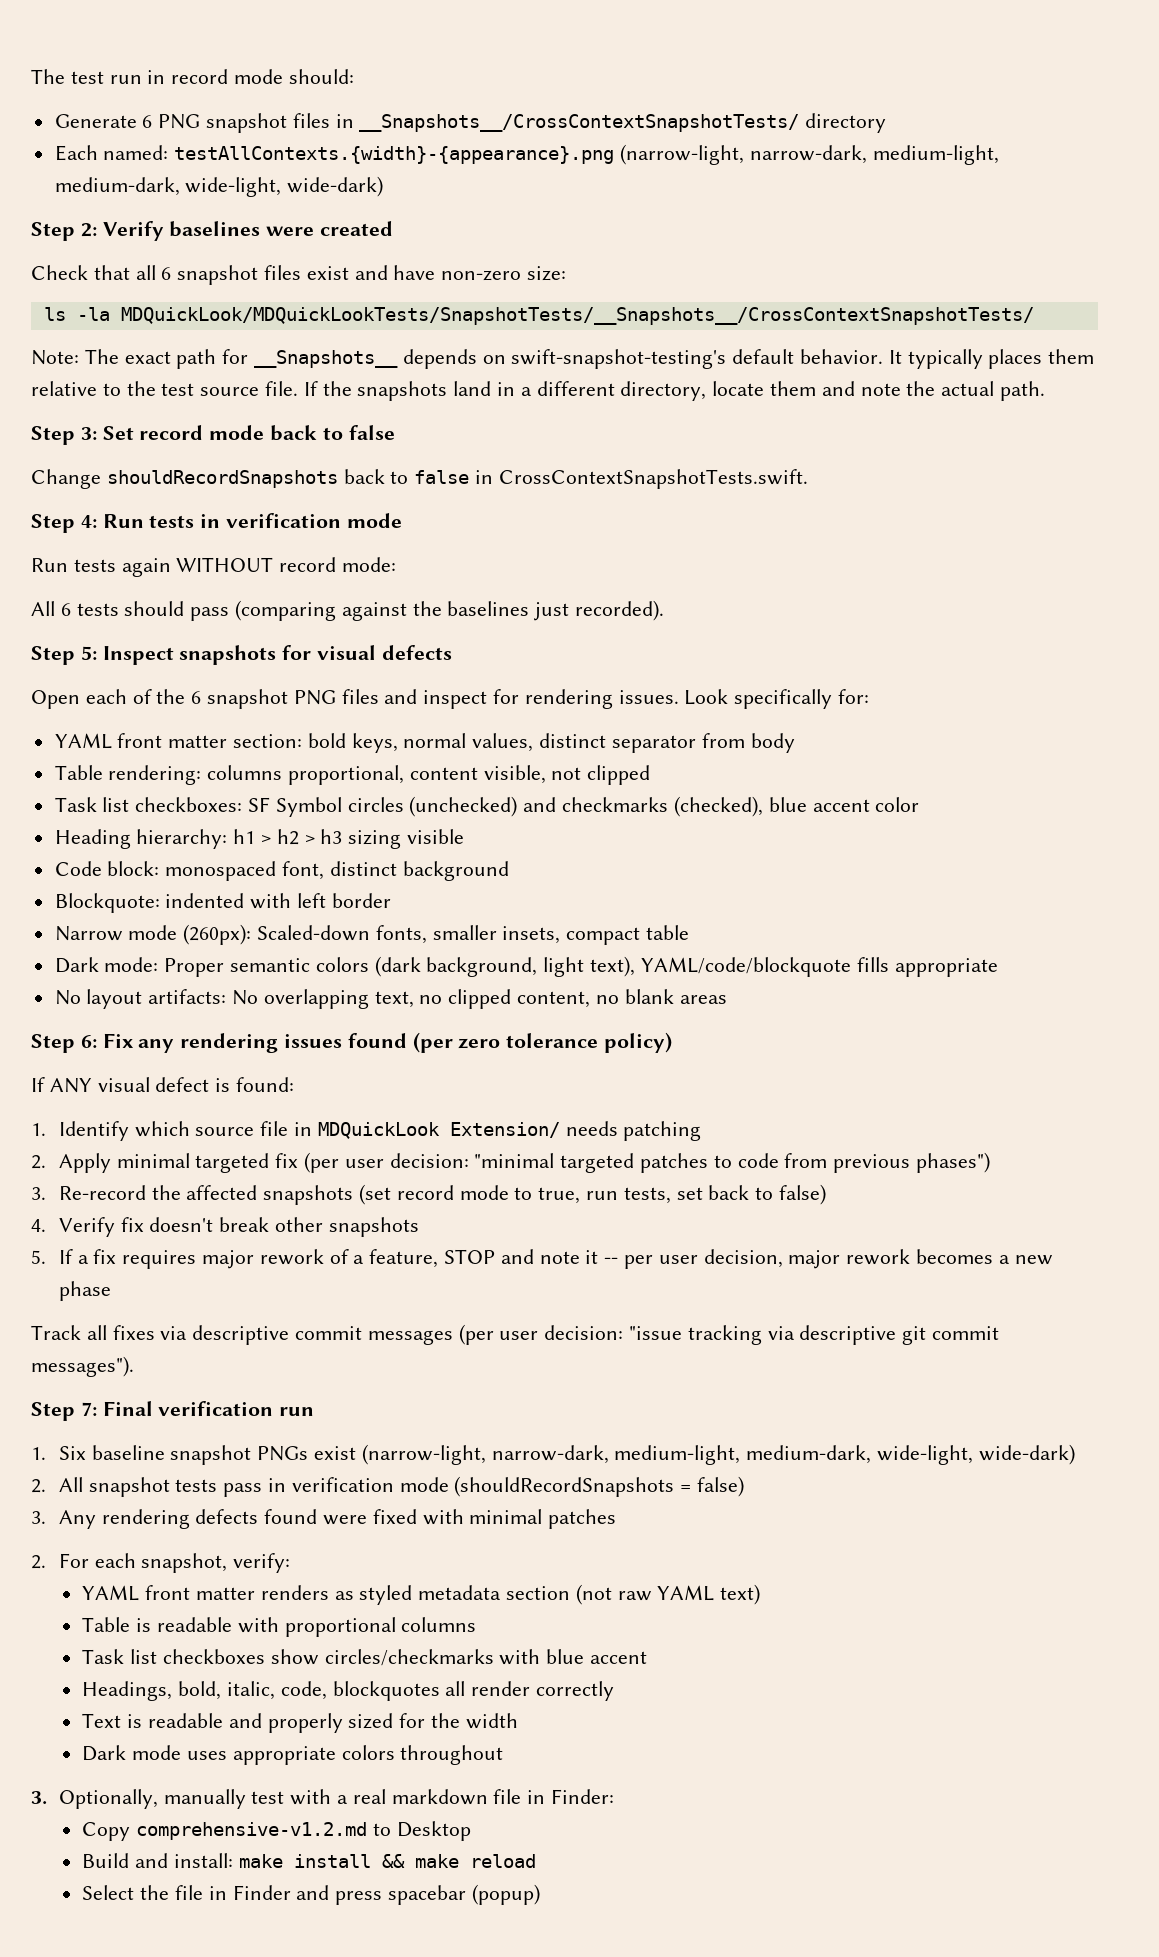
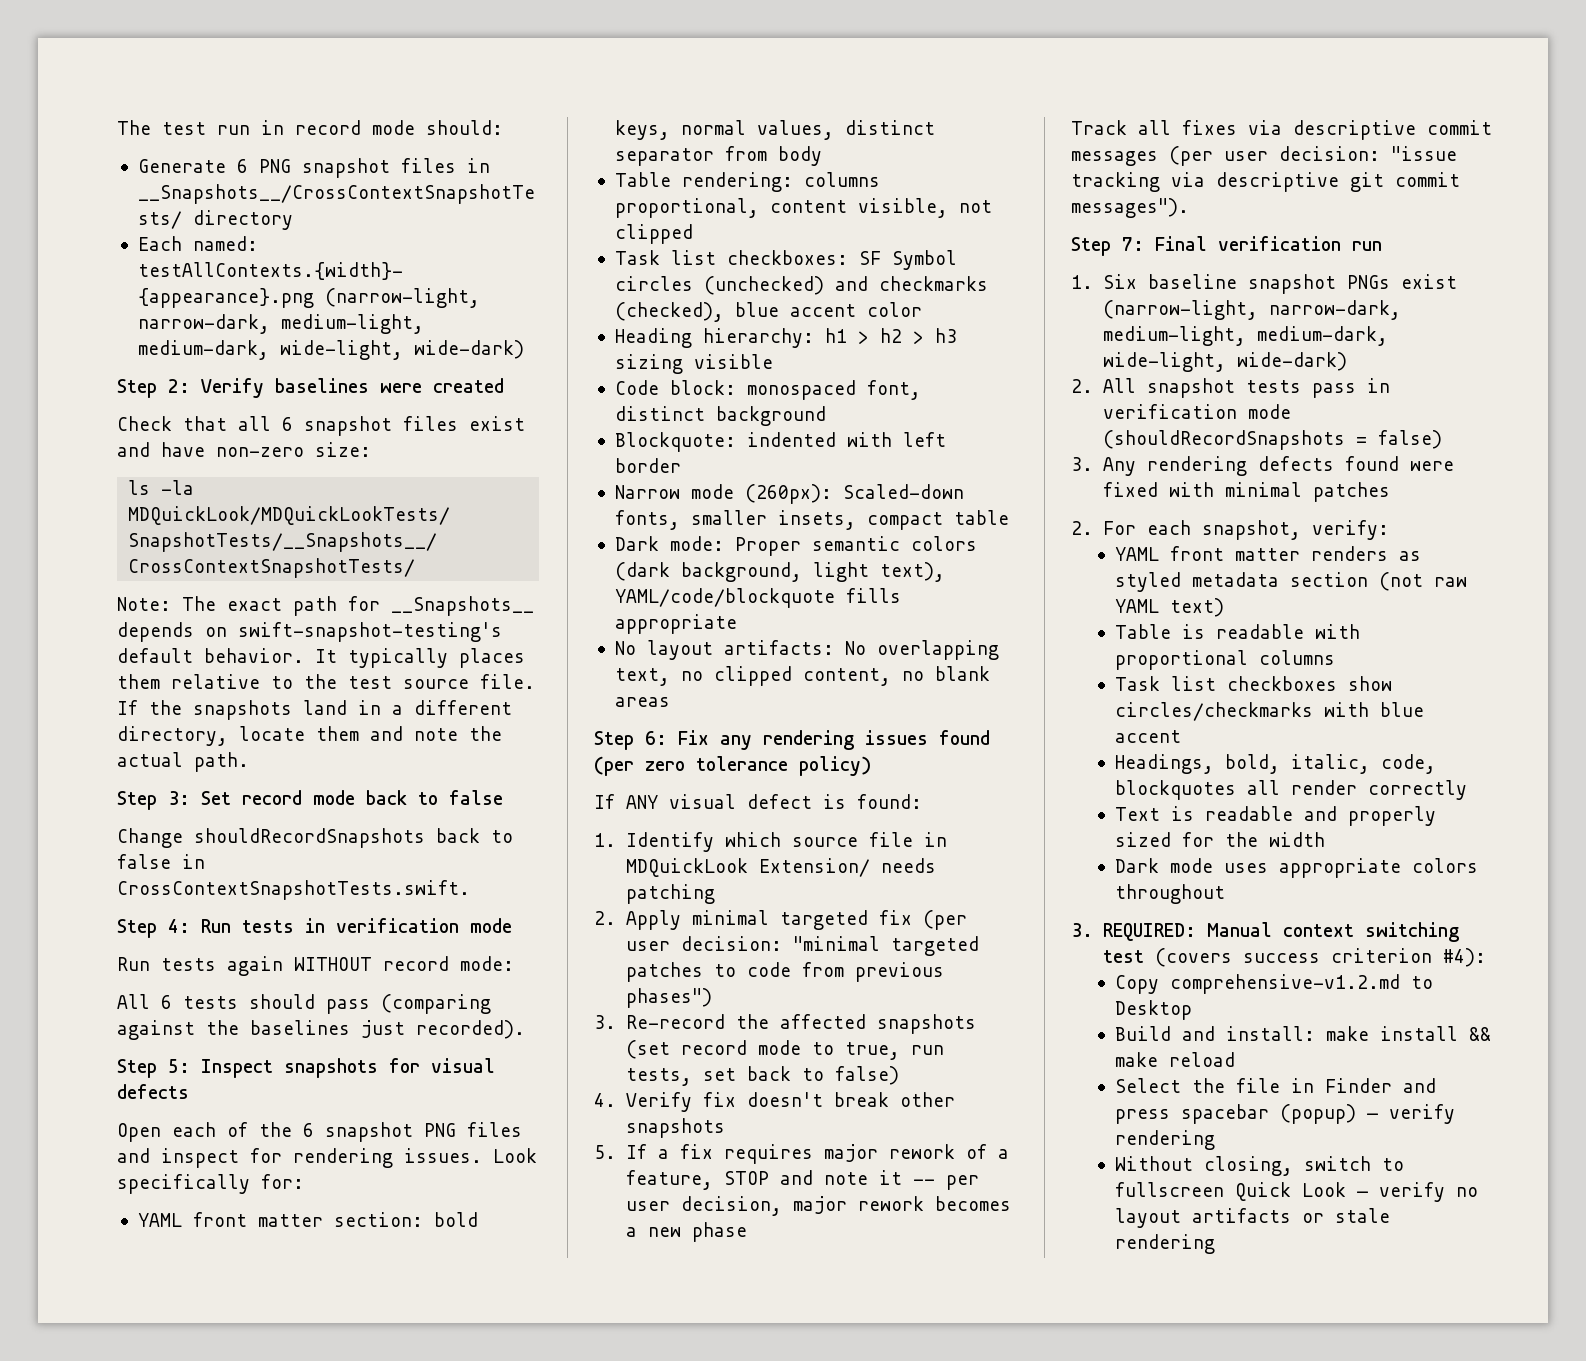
[58,1789,614,1809] Optionally, manually test with a real markdown file in Finder: -> [1102,922,1459,942] [1102,948,1486,967] REQUIRED: Manual context switching test (covers success criterion #4):
(540, 1894) none -> [1367,1104,1456,1124] [1115,1130,1216,1150] [1115,1156,1405,1176] [1115,1182,1479,1202] [1115,1208,1391,1228] [1115,1234,1216,1254] — verify rendering // Without closing, switch to fullscreen Quick Look — verify no layout artifacts or stale rendering

